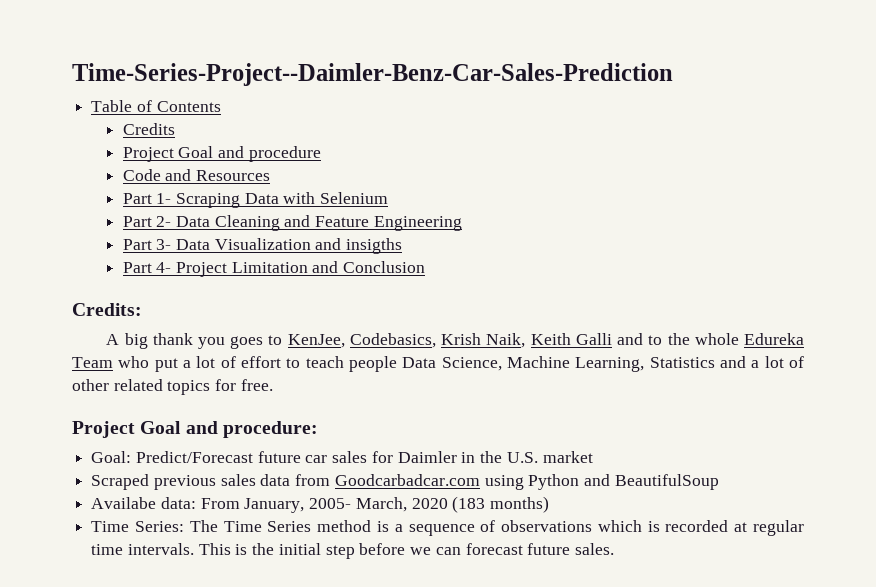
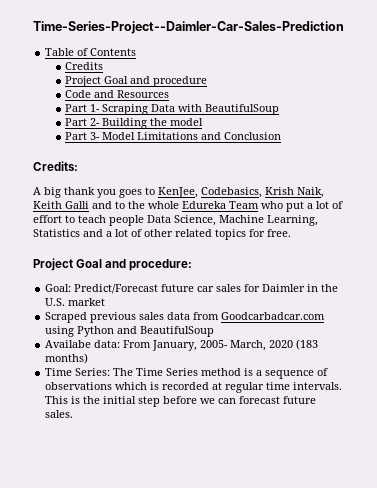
[72,63,673,86] Time-Series-Project--Daimler-Benz-Car-Sales-Prediction -> [33,21,344,34] Time-Series-Project--Daimler-Car-Sales-Prediction
[320,192,389,204] Selenium -> [205,104,280,115] BeautifulSoup
[176,215,462,231] [122,238,403,254] [122,262,308,277] Data Cleaning and Feature Engineering // Part 3- Data Visualization and insigths // Part 4- Project Limitation -> [102,118,204,129] [65,132,199,140] Building the model // Part 3- Model Limitations

